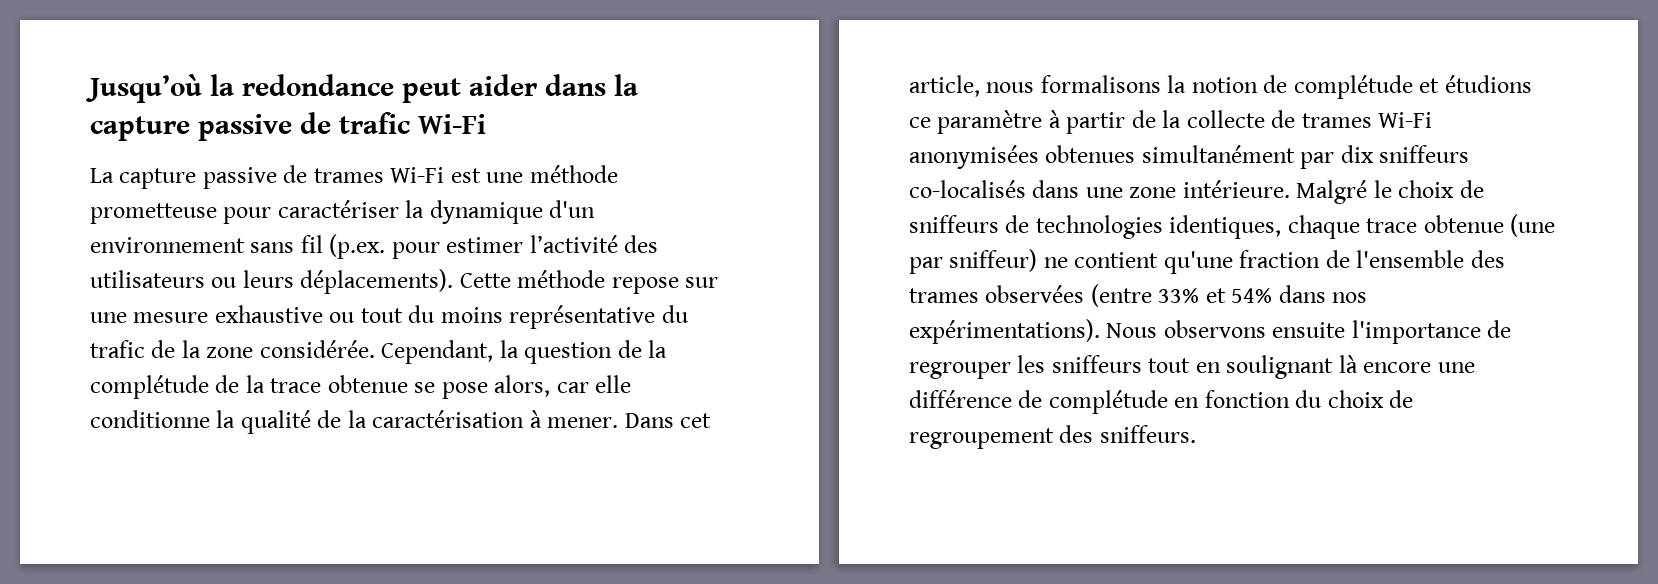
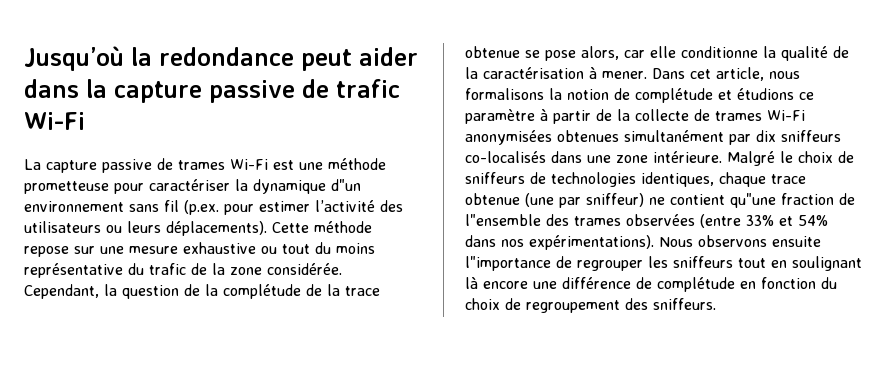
[549,200,596,218] d'un -> [331,179,361,191] d"un
[1163,251,1233,274] qu'une -> [730,193,776,208] qu"une
[1356,250,1465,268] l'ensemble -> [465,214,541,226] l"ensemble
[1351,320,1481,344] l'importance -> [465,256,551,271] l"importance

